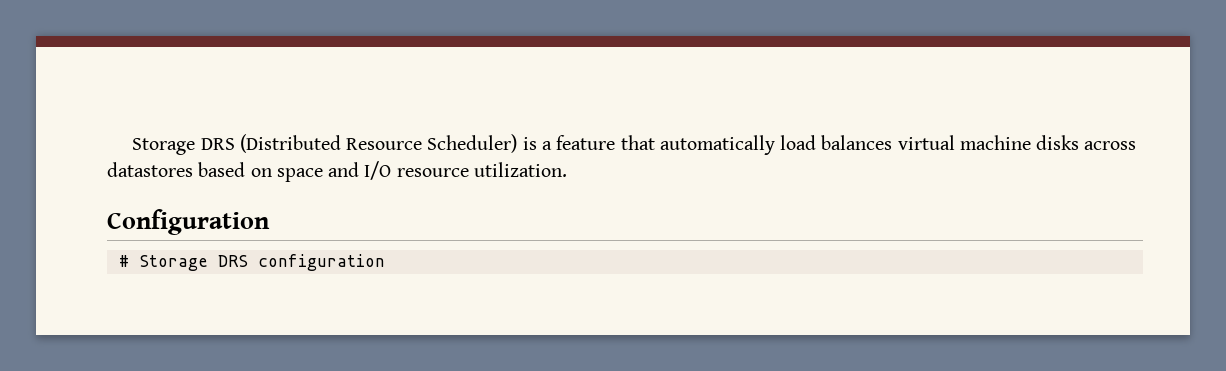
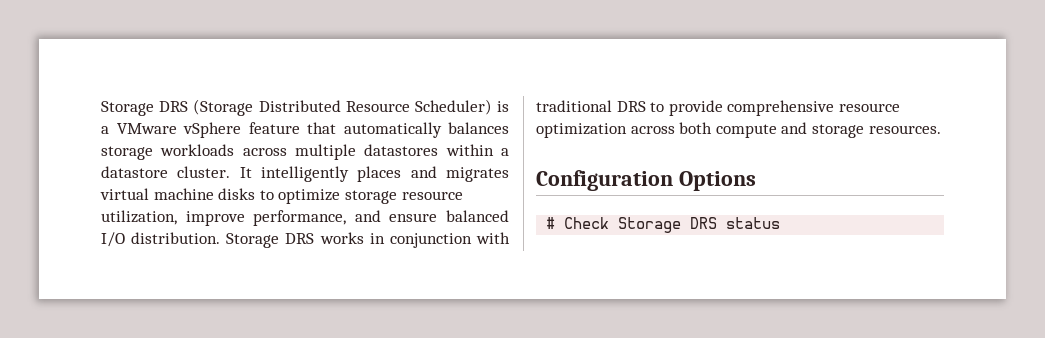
[132,134,341,155] Storage DRS (Distributed -> [101,99,341,116] Storage DRS (Storage Distributed
(552, 145) none -> [116,122,241,138] VMware vSphere
[780,135,1137,150] [107,161,567,182] load balances virtual machine disks across datastores based on space and I/O resource utilization. -> [448,122,509,134] [101,144,509,160] [101,166,509,182] [100,188,463,204] [101,210,509,226] [101,232,511,248] [536,100,900,116] [536,122,941,138] balances storage workloads across multiple datastores within a datastore cluster. It intelligently places and migrates virtual machine disks to optimize storage resource utilization, improve performance, and ensure balanced I/O distribution. Storage DRS works in conjunction with traditional DRS to provide comprehensive resource optimization across both compute and storage resources.
(270, 222) none -> [678,171,756,191] Options
[138,254,385,271] Storage DRS configuration -> [564,217,781,233] Check Storage DRS status

